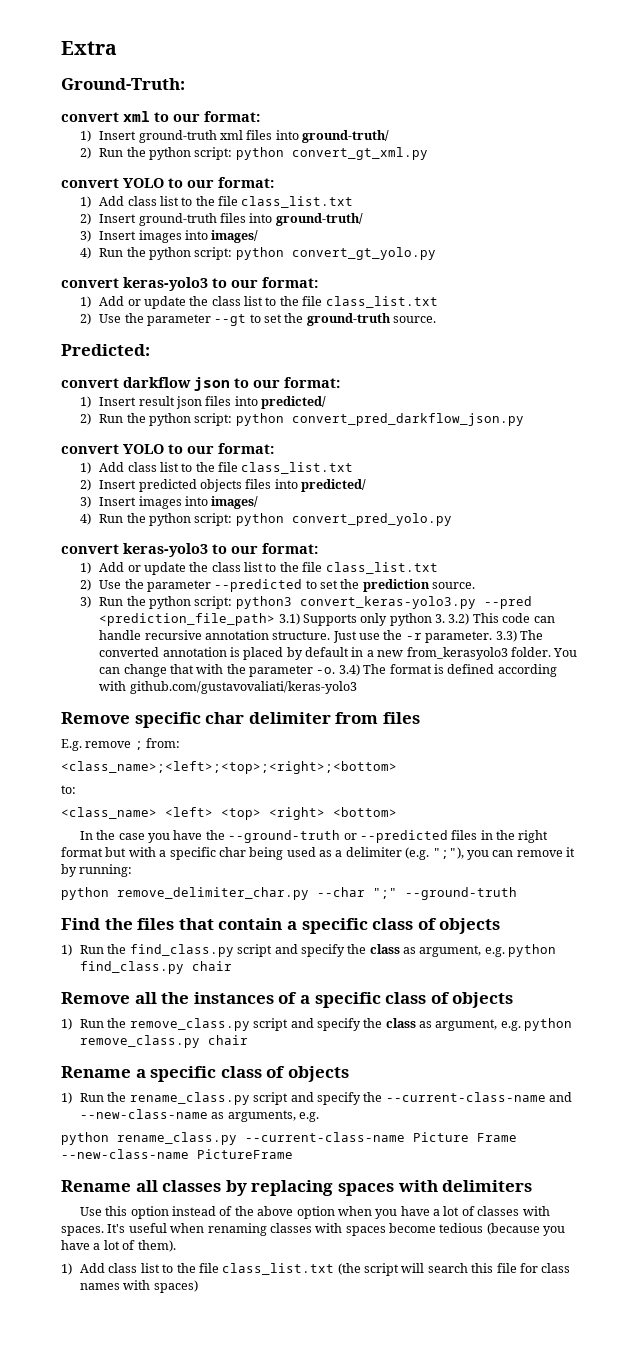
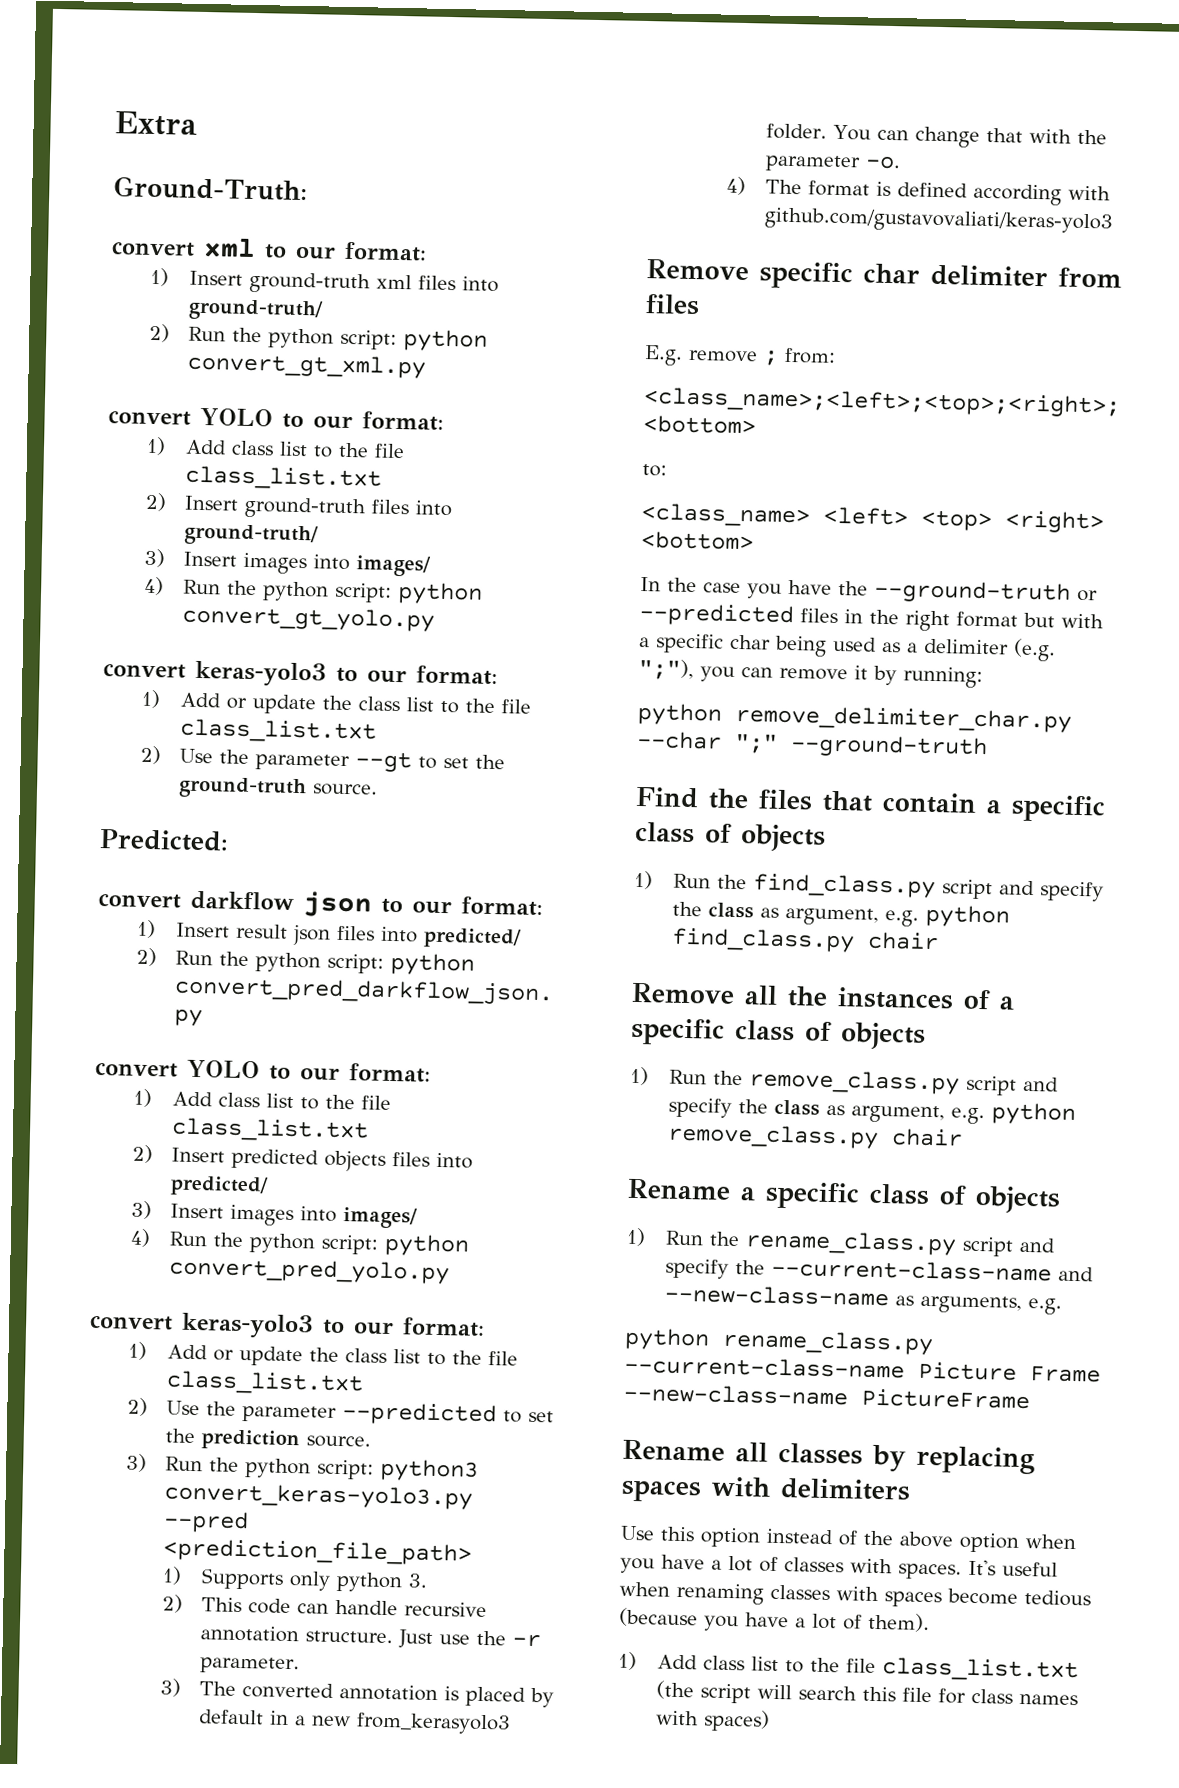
[278,613,300,625] 3.1) -> [161,1566,182,1585] // 1)
[448,613,470,625] 3.2) -> [161,1594,183,1613] // 2)
[495,630,517,642] 3.3) -> [159,1678,181,1697] // 3)
[338,664,360,676] 3.4) -> [725,176,746,196] // 4)

